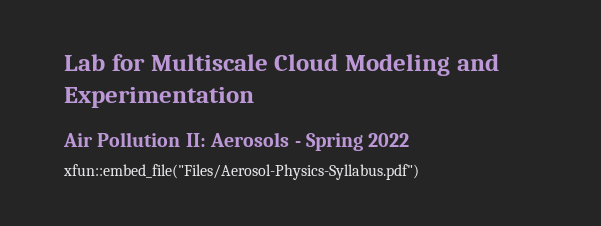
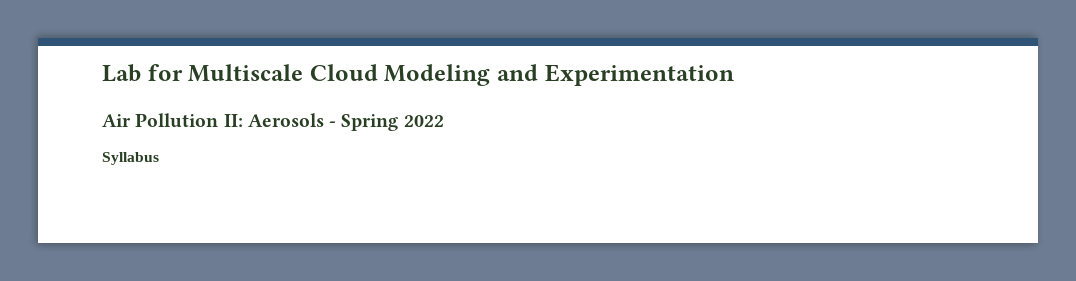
[63,164,419,180] xfun::embed_file("Files/Aerosol-Physics-Syllabus.pdf") -> [102,152,159,165] Syllabus

